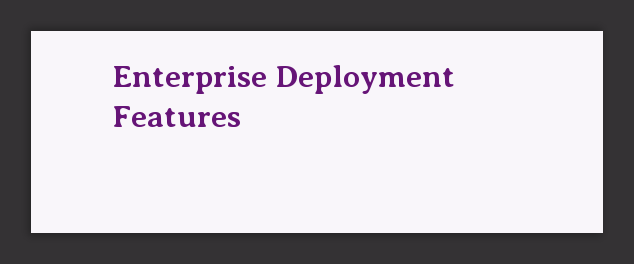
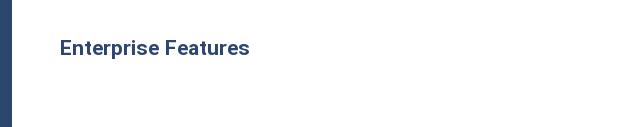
[275,65,455,94] Deployment -> (159, 49) none

